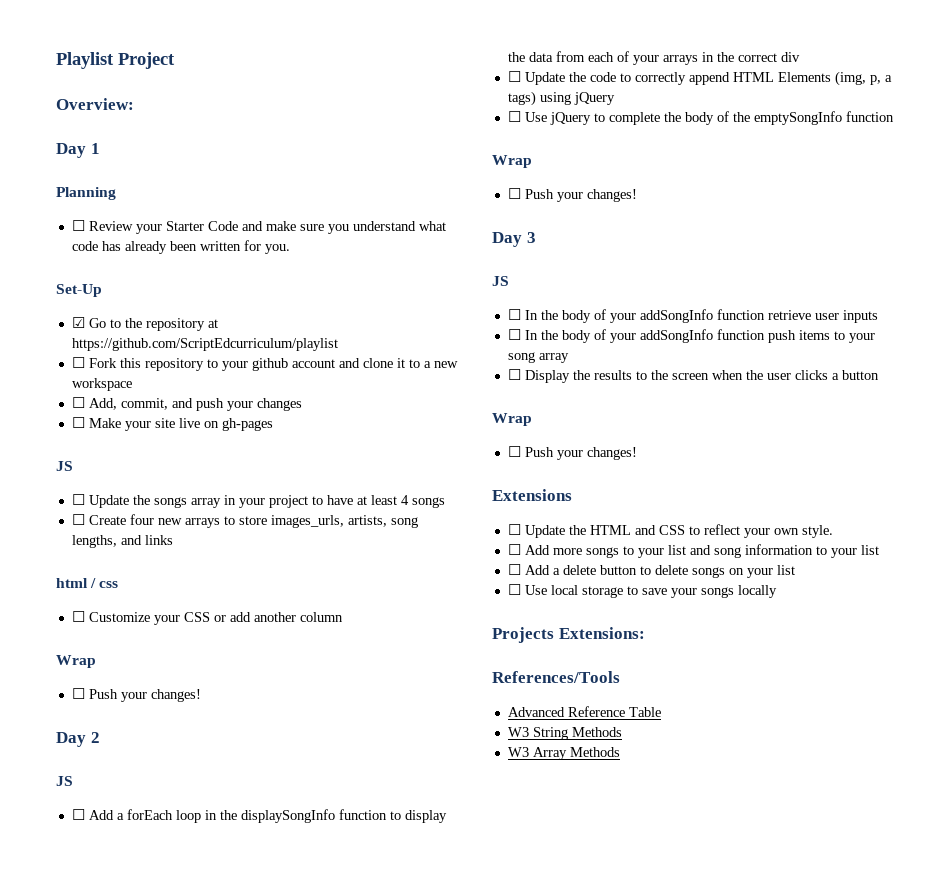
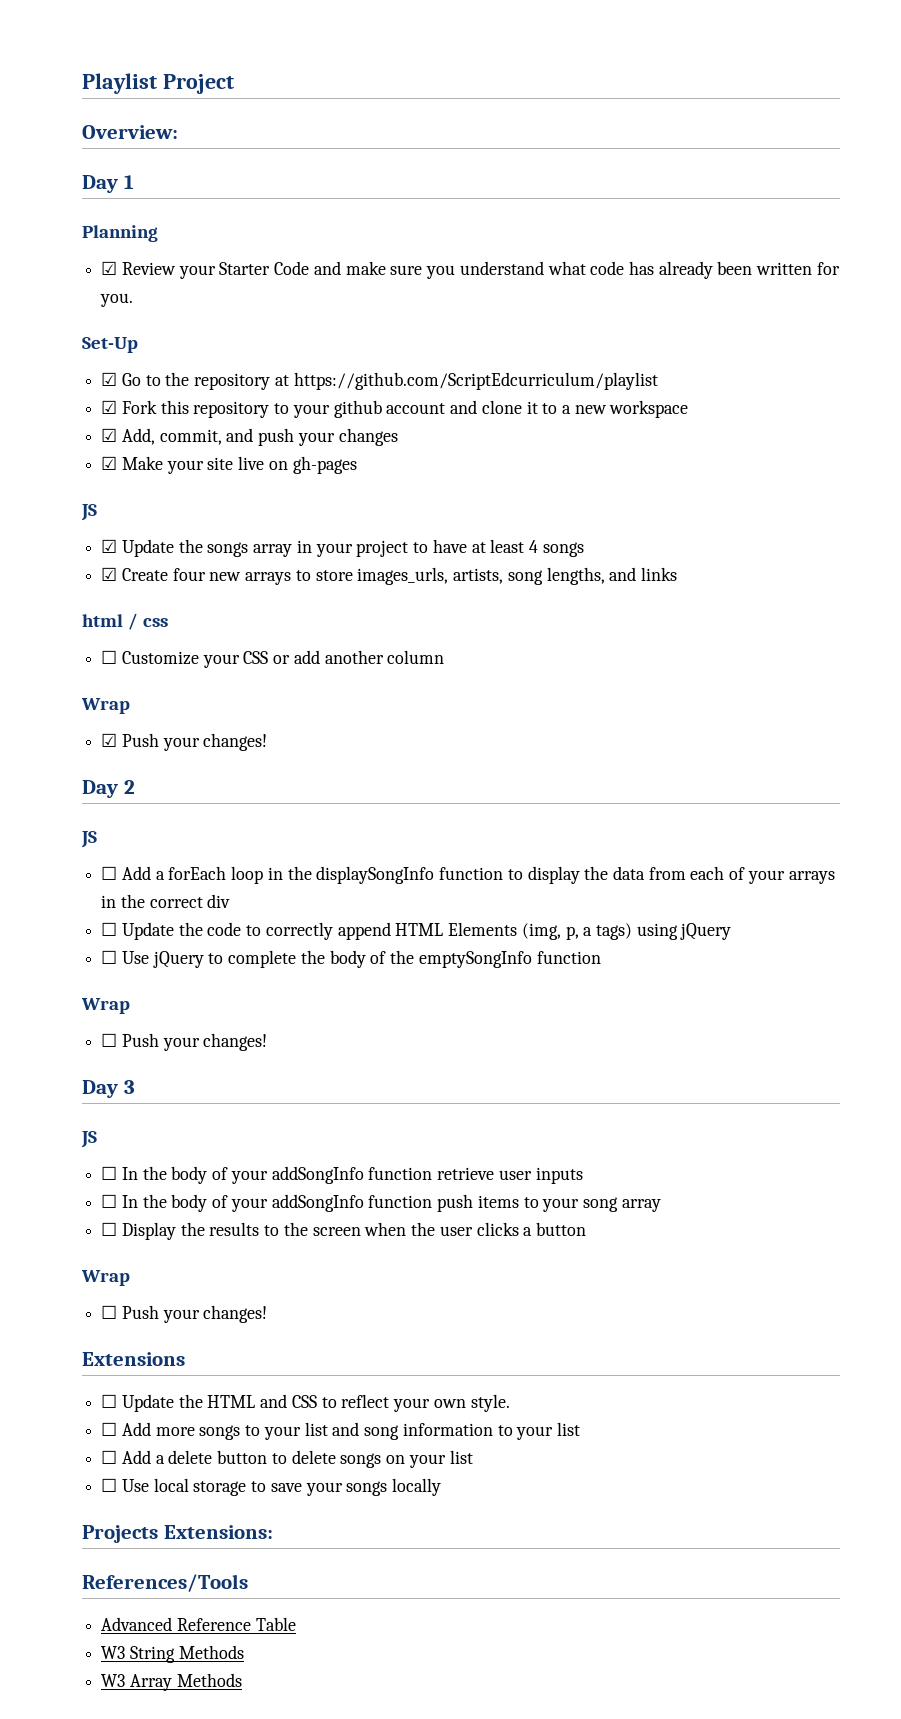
[71,220,85,231] ☐ -> [101,261,118,275] ☑
[71,357,85,368] ☐ -> [101,400,118,414] ☑
[71,397,85,408] ☐ -> [101,428,118,442] ☑
[71,417,85,428] ☐ -> [101,456,118,470] ☑
[71,494,85,505] ☐ -> [101,539,118,553] ☑
[71,514,85,525] ☐ -> [101,567,118,581] ☑
[71,688,85,699] ☐ -> [101,733,118,747] ☑

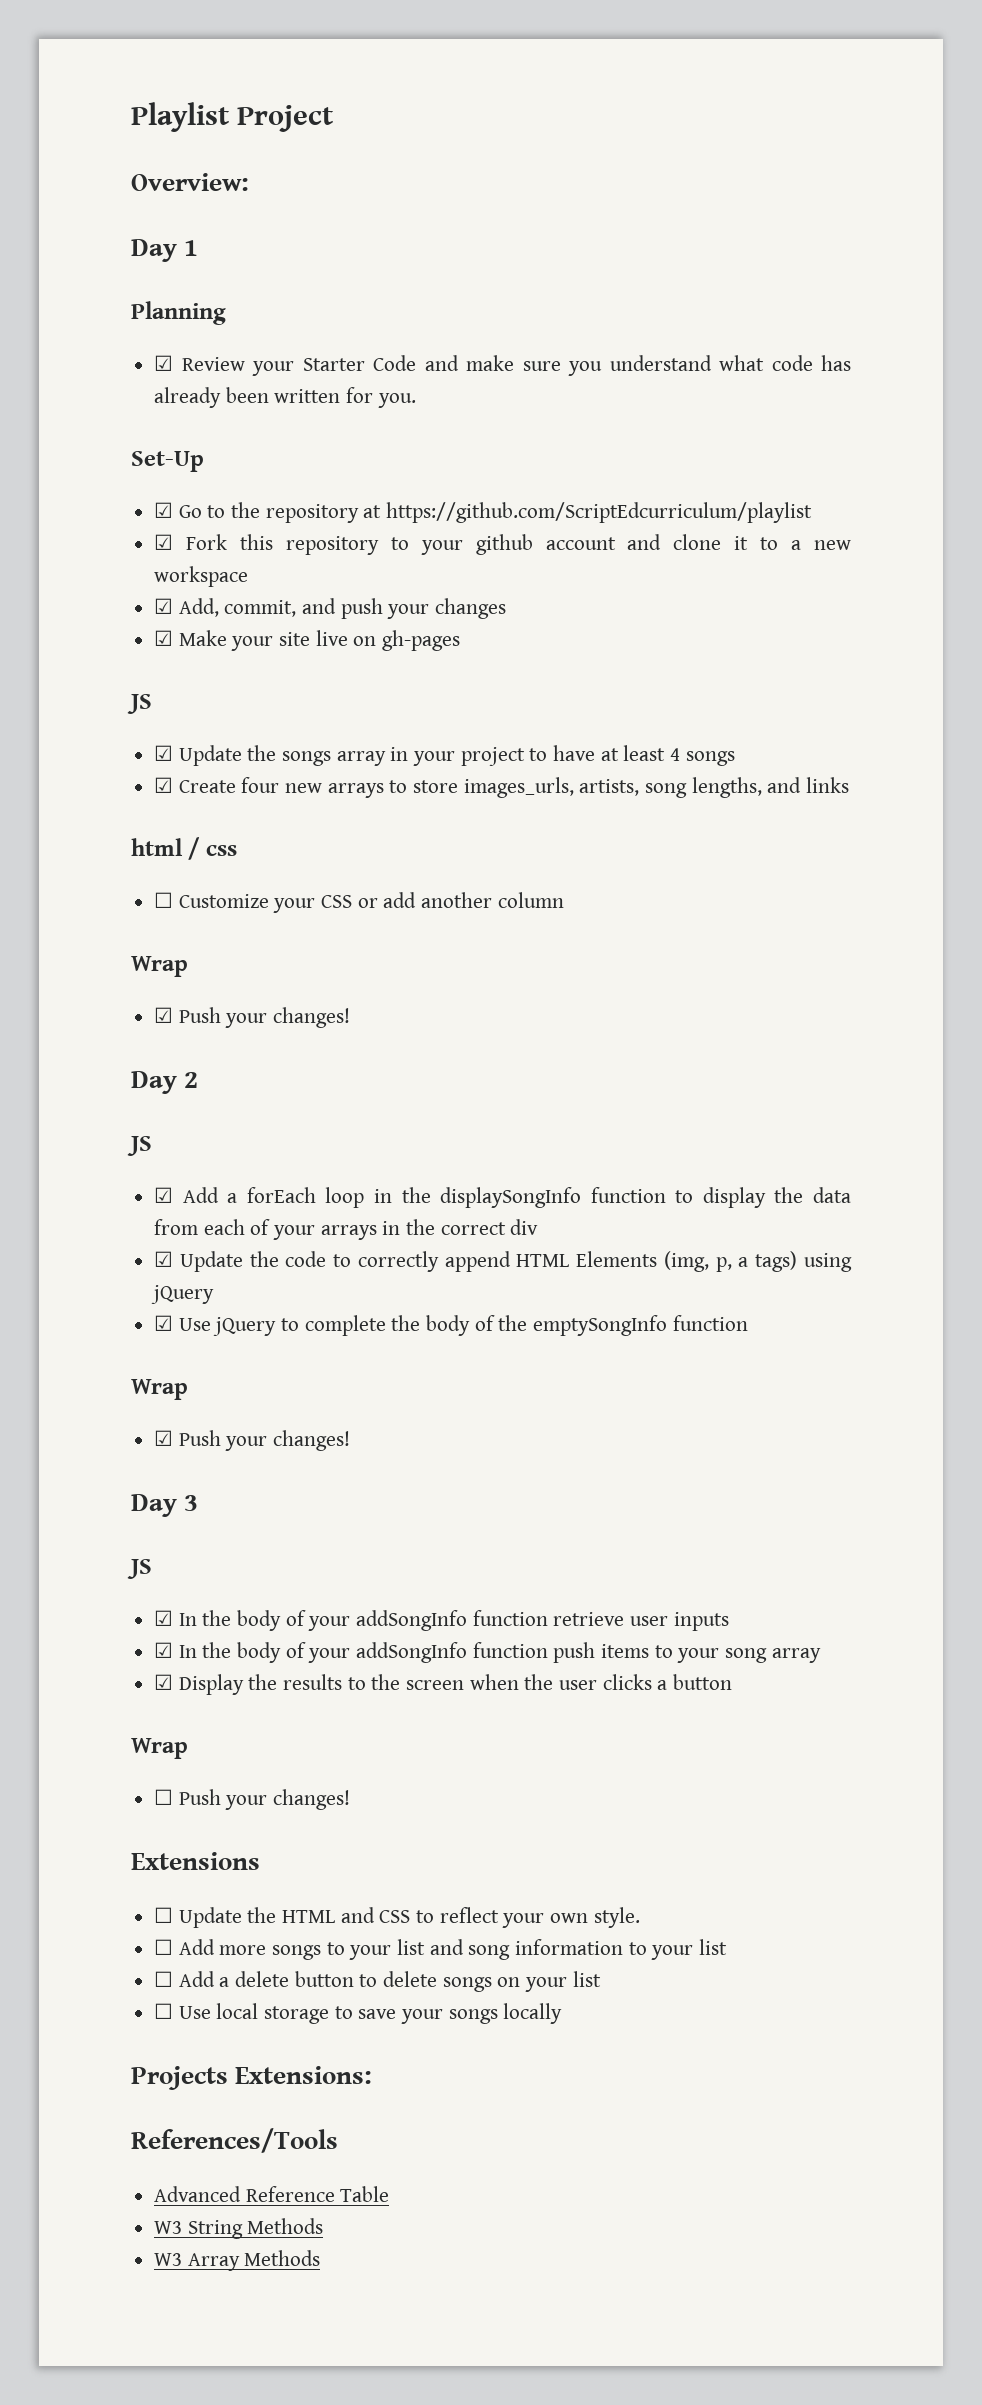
[101,866,118,880] ☐ -> [154,1187,174,1203] ☑
[101,922,118,936] ☐ -> [154,1251,174,1267] ☑
[101,950,118,964] ☐ -> [154,1315,174,1331] ☑
[101,1033,118,1047] ☐ -> [154,1430,174,1446] ☑
[101,1166,118,1180] ☐ -> [154,1610,174,1626] ☑
[101,1194,118,1208] ☐ -> [154,1642,174,1658] ☑
[101,1222,118,1236] ☐ -> [154,1674,174,1690] ☑

